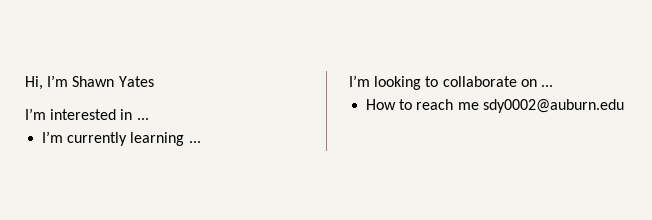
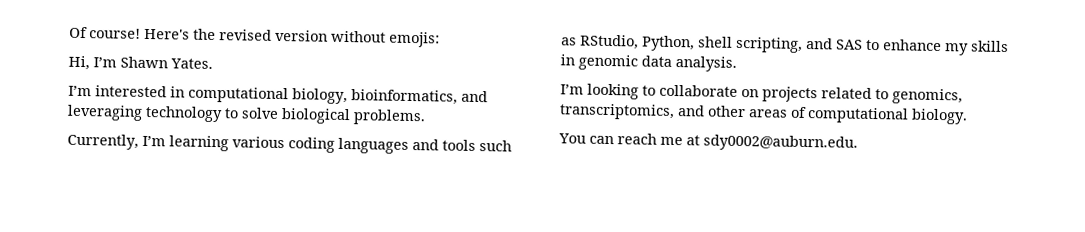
(25, 83) none -> [69,26,440,48] Of course! Here's the revised version without emojis: //
[118,76,154,87] Yates -> [170,58,213,69] Yates.
[136,118,149,120] [42,131,201,146] ... // I’m currently learning ... -> [188,86,488,105] [67,104,426,126] [67,133,512,154] [561,34,1009,56] [560,54,737,72] computational biology, bioinformatics, and leveraging technology to solve biological problems. // Currently, I’m learning various coding languages and tools such as RStudio, Python, shell scripting, and SAS to enhance my skills in genomic data analysis.
[540,85,553,87] [366,99,624,113] ... // How to reach me sdy0002@auburn.edu -> [762,86,963,105] [559,103,968,125] [558,133,858,152] projects related to genomics, transcriptomics, and other areas of computational biology. // You can reach me at sdy0002@auburn.edu.

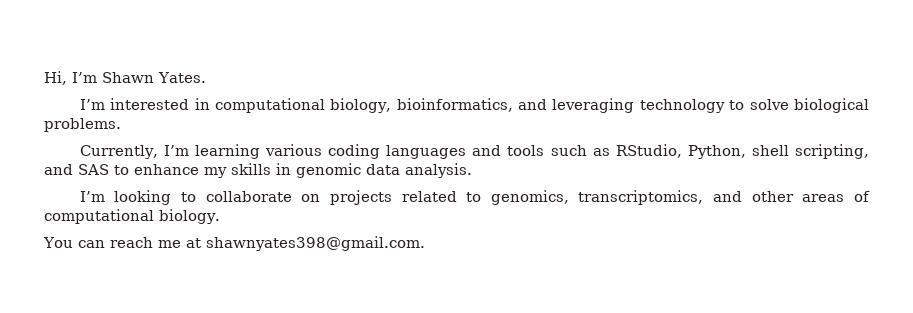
[69,26,440,48] Of course! Here's the revised version without emojis: // -> (44, 78) none
[703,134,858,152] sdy0002@auburn.edu. -> [205,236,425,251] shawnyates398@gmail.com.

